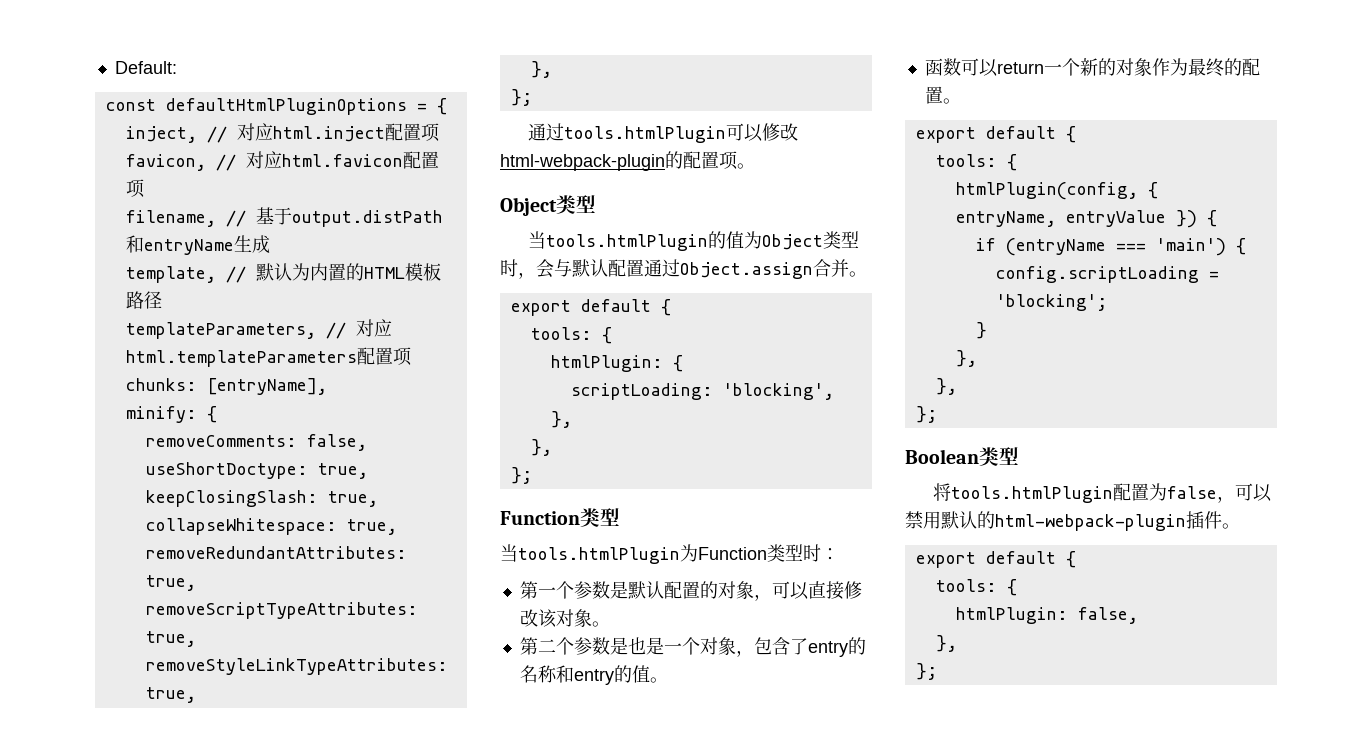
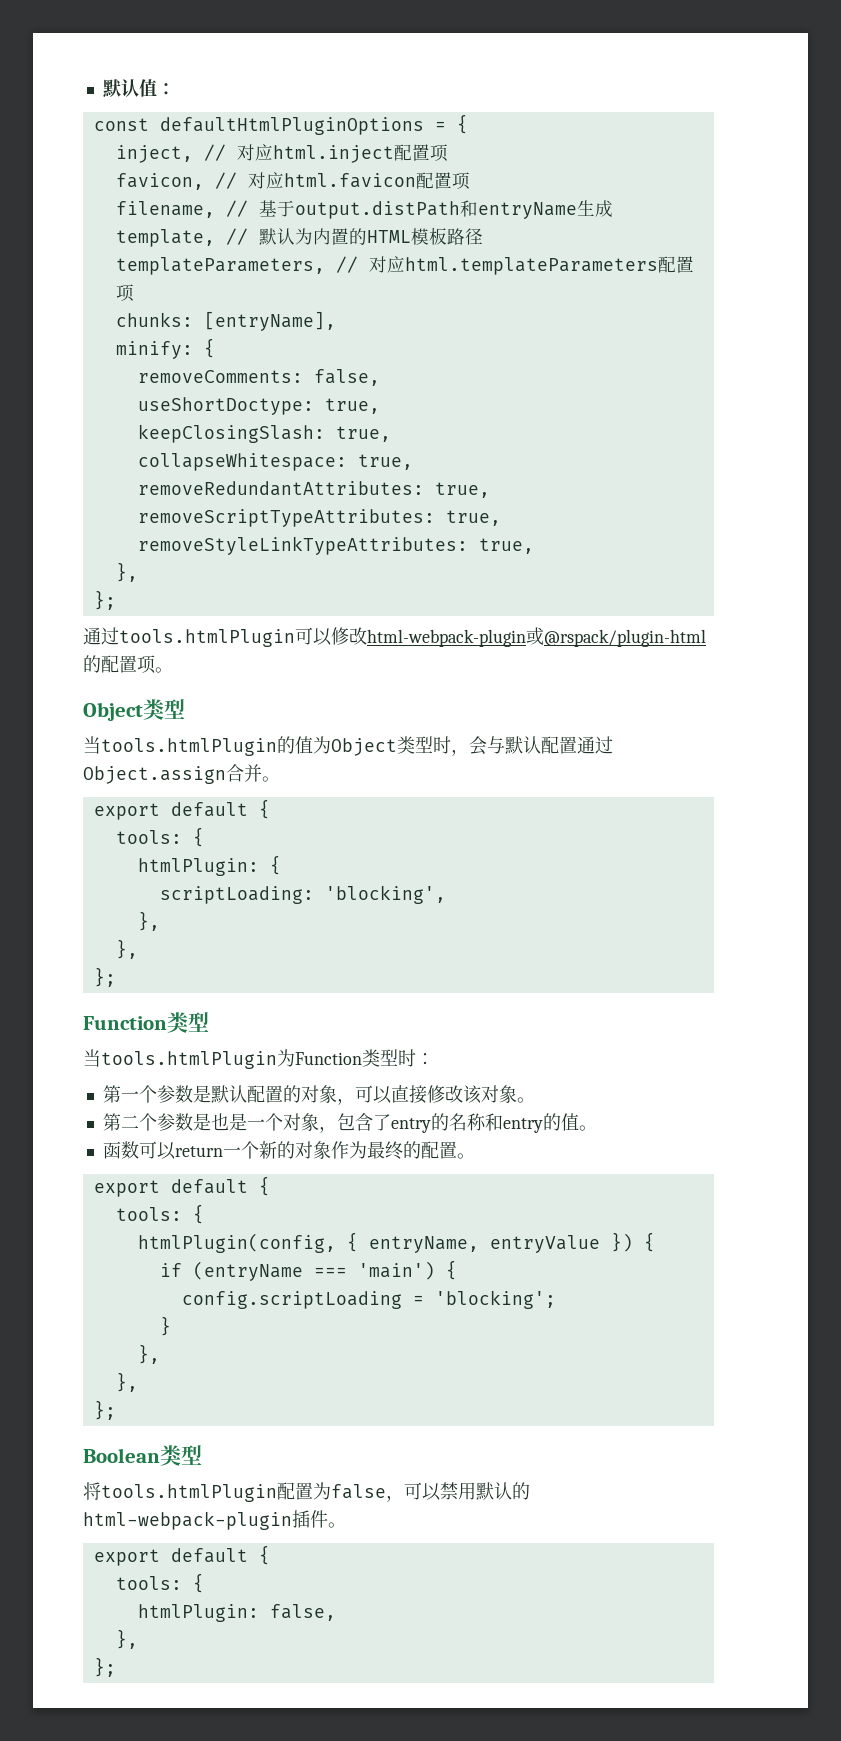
[114,61,177,74] Default: -> [102,79,175,98] 默认值：
(665, 162) none -> [526,627,706,647] 或@rspack/plugin-html

